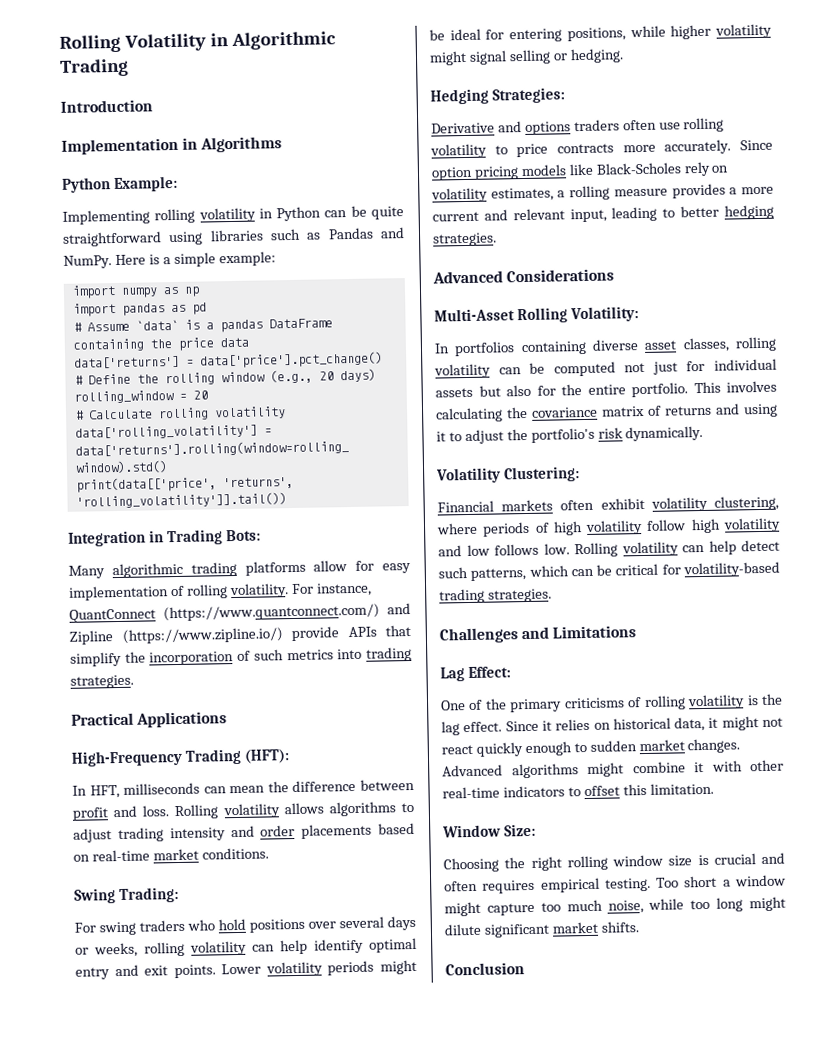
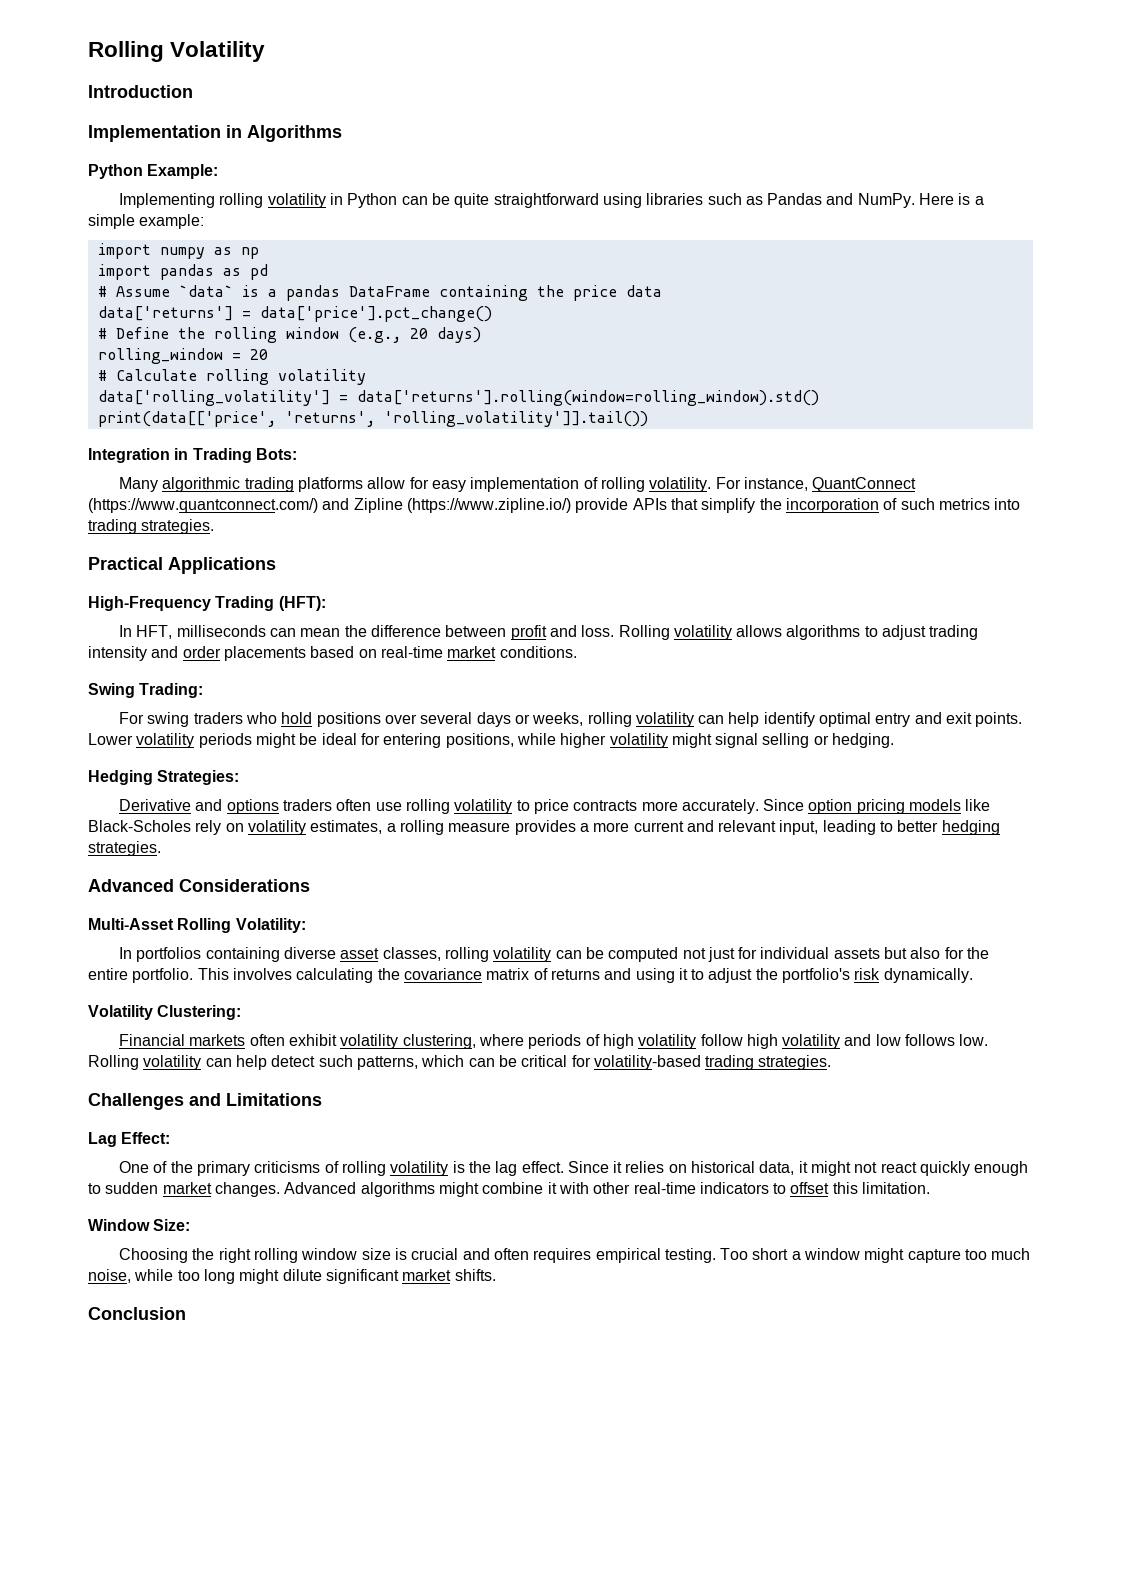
[209,31,336,50] [59,58,129,77] in Algorithmic Trading -> (266, 51) none

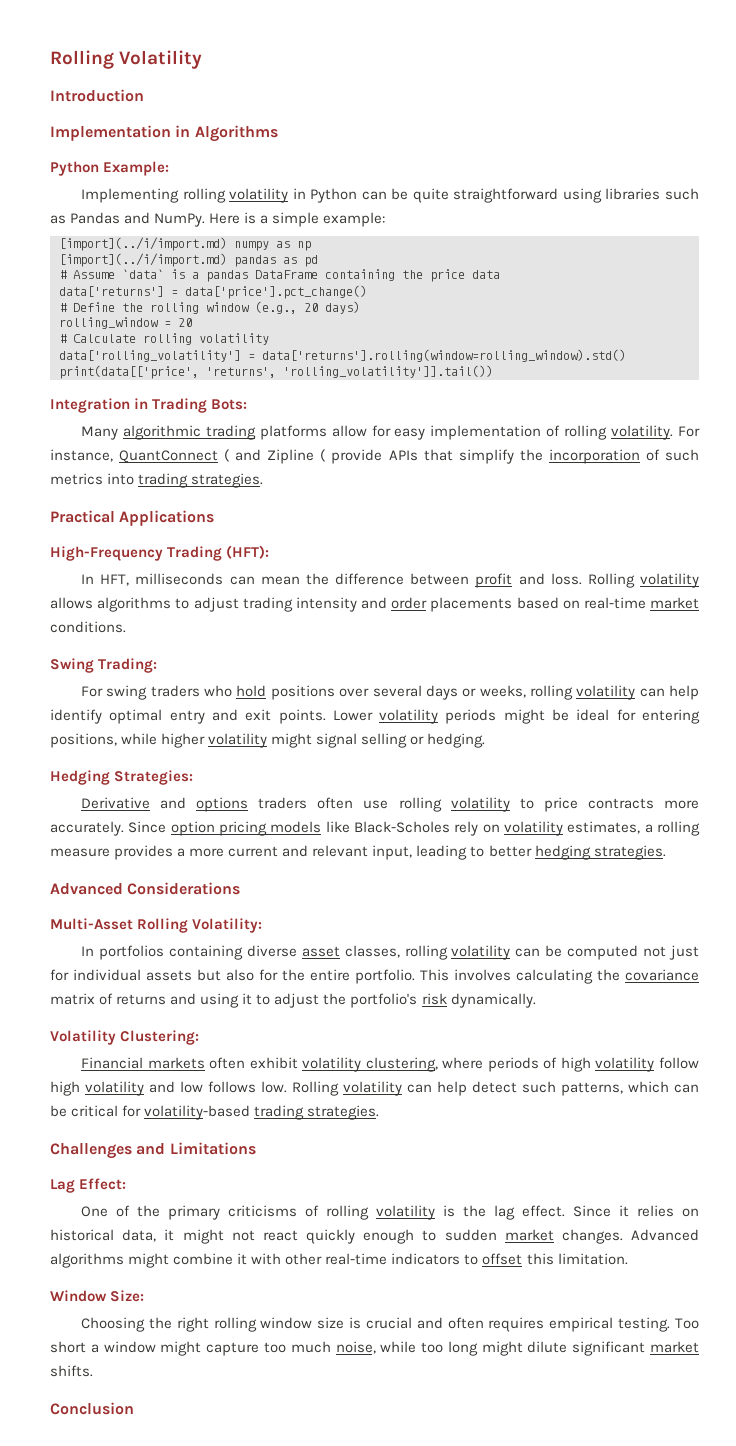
[97,243,151,259] import -> [59,237,227,251] [import](../i/import.md)
[97,264,151,280] import -> [59,253,227,267] [import](../i/import.md)
[88,498,318,513] (https://www.quantconnect.com/) -> [224,449,230,462] (
[406,498,571,513] (https://www.zipline.io/) -> [320,449,326,462] (

